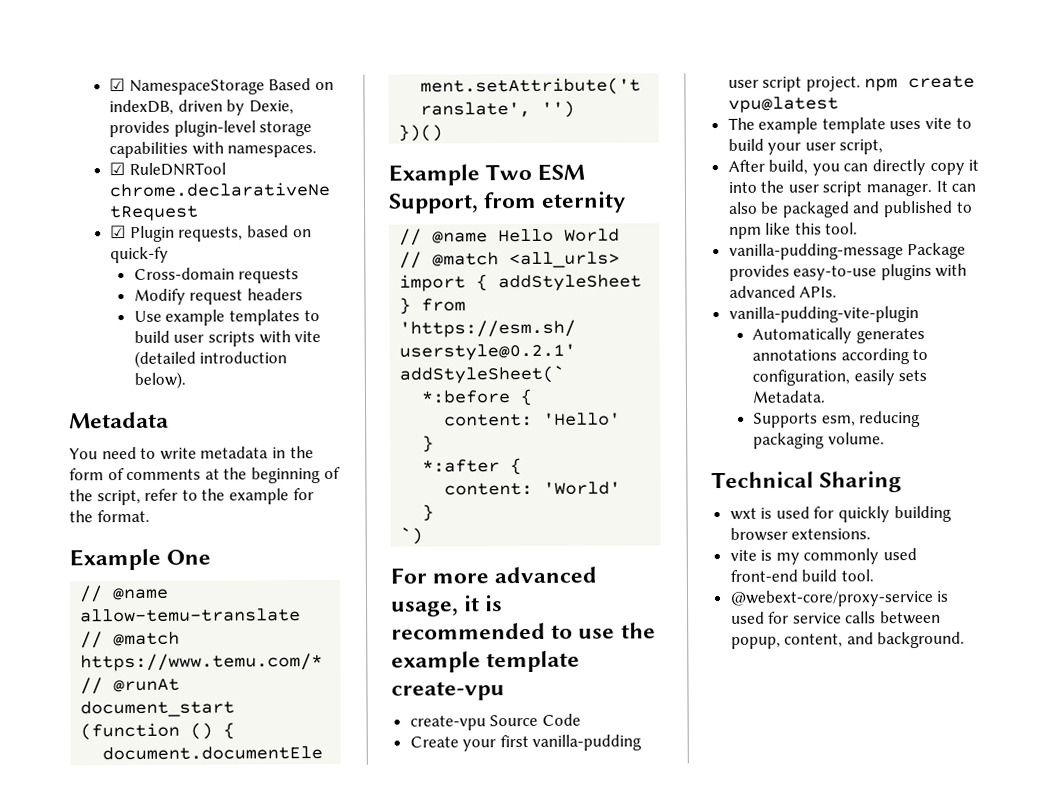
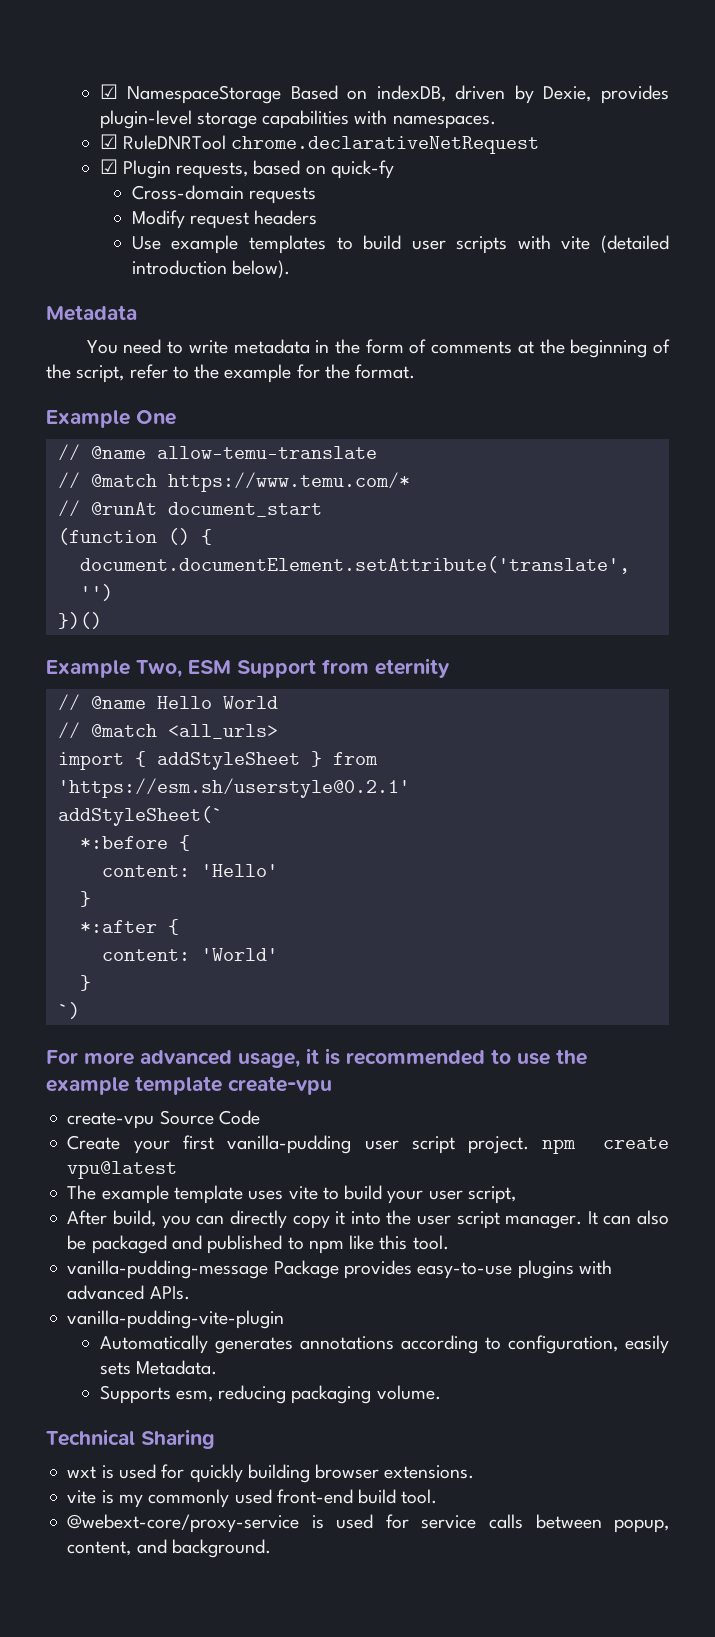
[485,163,586,181] [388,193,479,214] Two ESM Support, -> [136,659,316,678] Two, ESM Support

